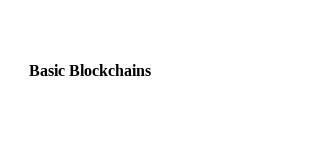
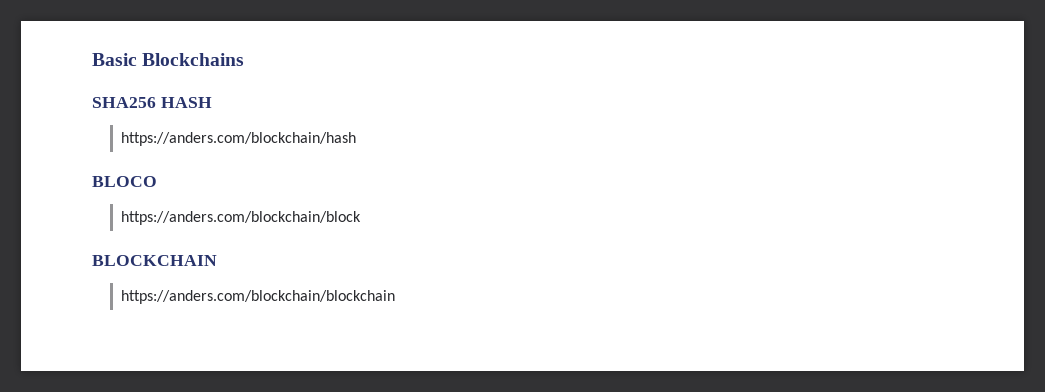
(152, 70) none -> [92,97,212,108] [121,132,357,146] [92,176,157,187] [121,211,362,225] [92,255,217,266] [121,290,396,304] // SHA256 HASH // https://anders.com/blockchain/hash // BLOCO // https://anders.com/blockchain/block // BLOCKCHAIN // https://anders.com/blockchain/blockchain

